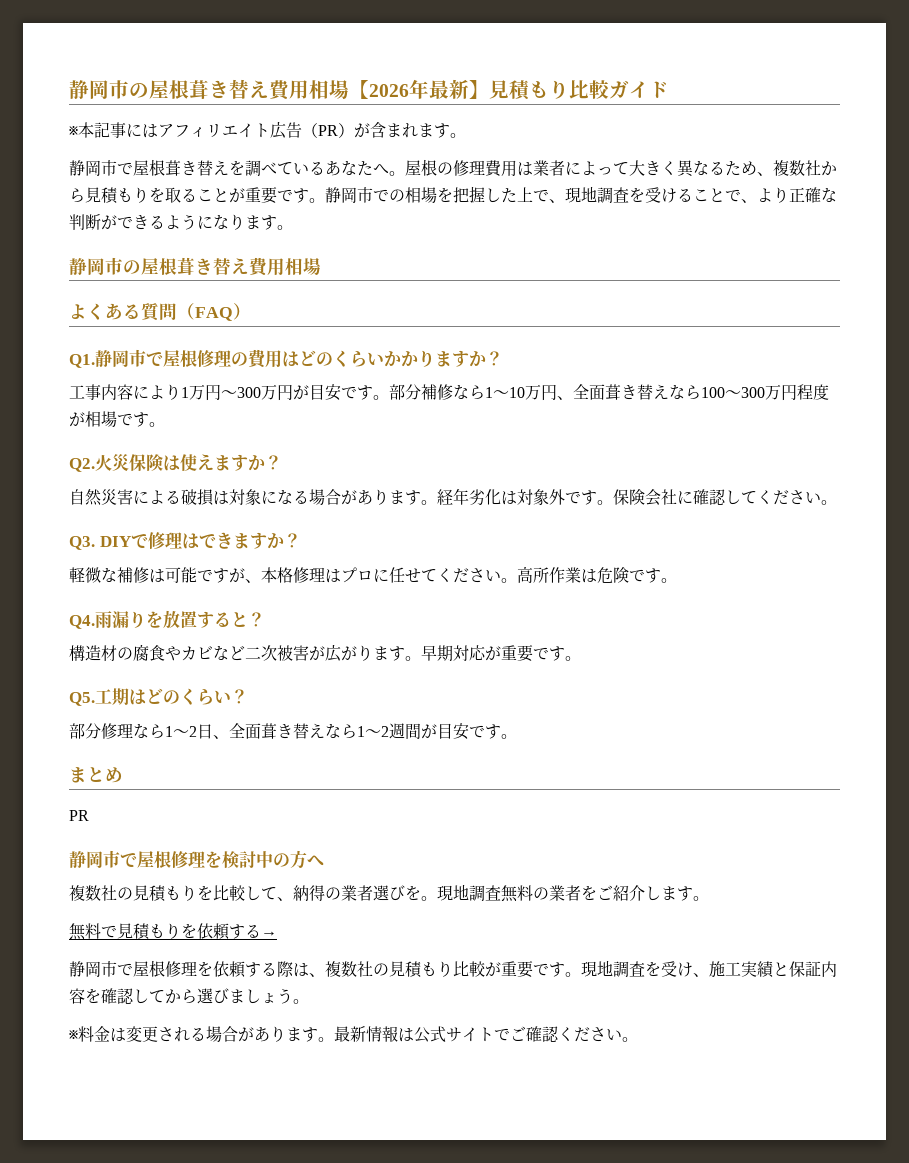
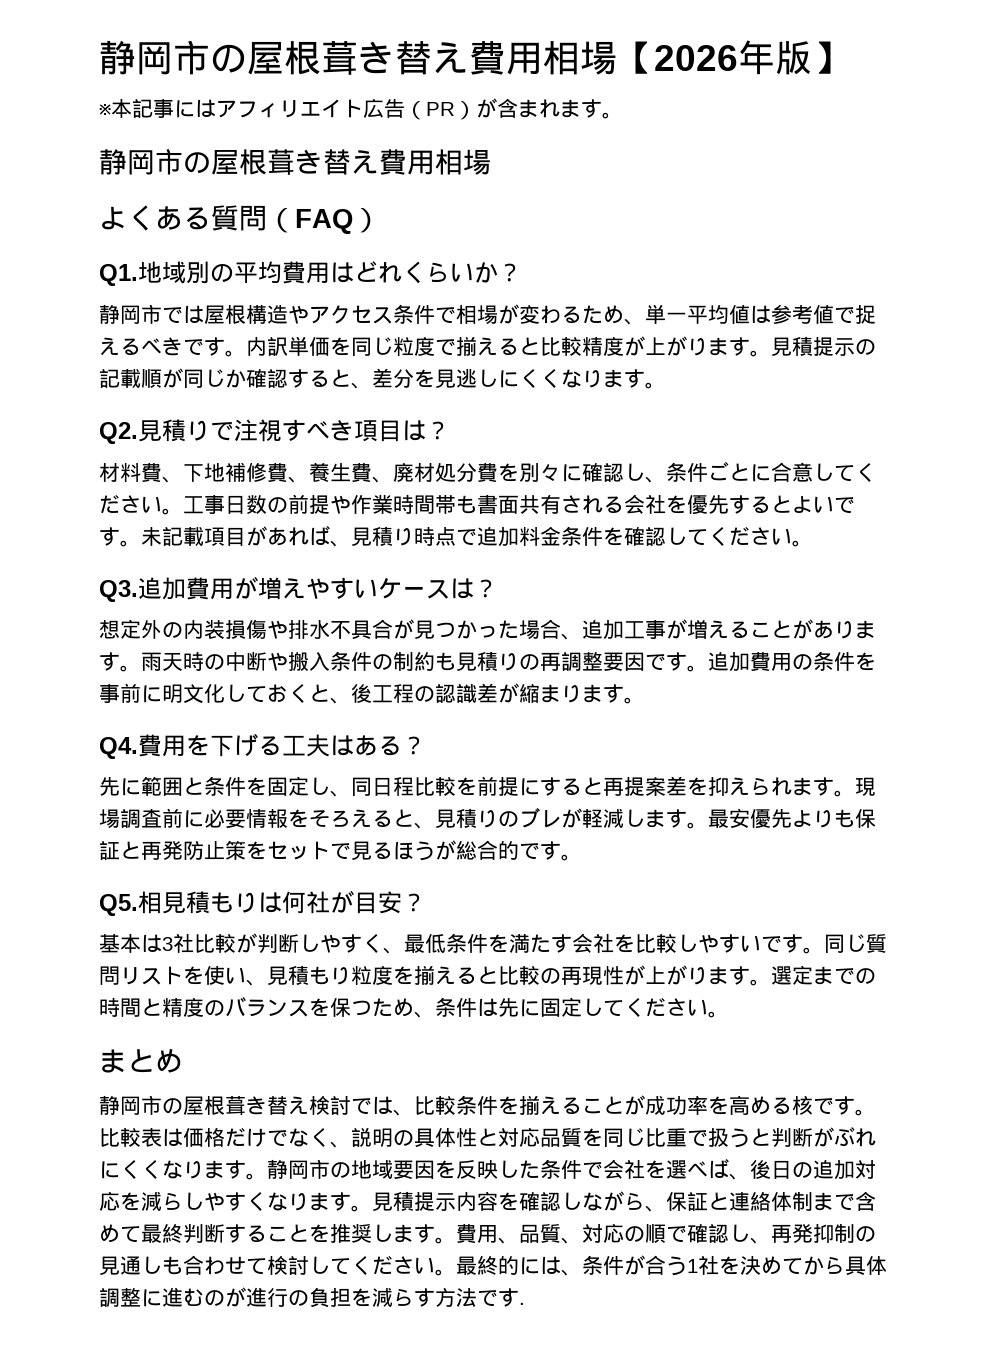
[429,79,469,99] 最新 -> [775,41,812,75] 版
[489,80,669,101] 見積もり比較ガイド -> (849, 57) none
[69,159,837,177] [69,186,837,204] [69,214,293,231] // 静岡市で屋根葺き替えを調べているあなたへ。屋根の修理費用は業者によって大きく異なるため、複数社から見積もりを取ることが重要です。静岡市での相場を把握した上で、現地調査を受けることで、より正確な判断ができるようになります。 -> (623, 115) none
[95,349,503,368] [69,384,829,401] [69,411,165,427] [69,454,282,472] [69,488,693,506] 静岡市で屋根修理の費用はどのくらいかかりますか？ // 工事内容により1万円〜300万円が目安です。部分補修なら1〜10万円、全面葺き替えなら100〜300万円程度が相場です。 // Q2.火災保険は使えますか？ // 自然災害による破損は対象になる場合があります。経年劣化は対象外です。保険会社に -> [138,261,522,284] [99,304,876,325] [99,336,876,357] [99,368,666,389] [99,419,450,444] [99,461,876,483] [99,494,855,515] [99,526,624,547] 地域別の平均費用はどれくらいか？ // 静岡市では屋根構造やアクセス条件で相場が変わるため、単一平均値は参考値で捉えるべきです。内訳単価を同じ粒度で揃えると比較精度が上がります。見積提示の記載順が同じか確認すると、差分を見逃しにくくなります。 // Q2.見積りで注視すべき項目は？ // 材料費、下地補修費、養生費、廃材処分費を別々に確認し、条件ごとに合意してください。工事日数の前提や作業時間帯も書面共有される会社を優先するとよいです。未記載項目があれば、見積り時点で追加料金条件を
[99,532,301,549] [69,566,677,584] [69,610,265,629] [69,644,581,662] [69,688,248,706] [69,723,501,740] DIYで修理はできますか？ // 軽微な補修は可能ですが、本格修理はプロに任せてください。高所作業は危険です。 // Q4.雨漏りを放置すると？ // 構造材の腐食やカビなど二次被害が広がります。早期対応が重要です。 // Q5.工期はどのくらい？ // 部分修理なら1〜2日、全面葺き替えなら1〜2週間が目安です -> [138,576,498,600] [99,619,876,640] [99,651,876,672] [99,683,645,704] [99,733,426,759] [99,776,876,797] [99,808,876,829] [99,840,582,861] [99,890,426,916] [99,933,887,954] [99,965,876,986] [99,997,708,1018] 追加費用が増えやすいケースは？ // 想定外の内装損傷や排水不具合が見つかった場合、追加工事が増えることがあります。雨天時の中断や搬入条件の制約も見積りの再調整要因です。追加費用の条件を事前に明文化しておくと、後工程の認識差が縮まります。 // Q4.費用を下げる工夫はある？ // 先に範囲と条件を固定し、同日程比較を前提にすると再提案差を抑えられます。現場調査前に必要情報をそろえると、見積りのブレが軽減します。最安優先よりも保証と再発防止策をセットで見るほうが総合的です。 // Q5.相見積もりは何社が目安？ // 基本は3社比較が判断しやすく、最低条件を満たす会社を比較しやすいです。同じ質問リストを使い、見積もり粒度を揃えると比較の再現性が上がります。選定までの時間と精度のバランスを保つため、条件は先に固定してください
[69,810,89,821] [69,850,324,869] [69,884,709,902] [69,923,277,940] [69,960,837,978] [69,988,309,1004] [69,1026,638,1043] // PR // 静岡市で屋根修理を検討中の方へ // 複数社の見積もりを比較して、納得の業者選びを。現地調査無料の業者をご紹介します。 // 無料で見積もりを依頼する→ // 静岡市で屋根修理を依頼する際は、複数社の見積もり比較が重要です。現地調査を受け、施工実績と保証内容を確認してから選びましょう。 // ※料金は変更される場合があります。最新情報は公式サイトでご確認ください。 -> [99,1095,876,1116] [99,1127,876,1148] [99,1159,876,1180] [99,1191,876,1212] [99,1223,876,1244] [99,1255,887,1276] [99,1287,525,1308] // 静岡市の屋根葺き替え検討では、比較条件を揃えることが成功率を高める核です。比較表は価格だけでなく、説明の具体性と対応品質を同じ比重で扱うと判断がぶれにくくなります。静岡市の地域要因を反映した条件で会社を選べば、後日の追加対応を減らしやすくなります。見積提示内容を確認しながら、保証と連絡体制まで含めて最終判断することを推奨します。費用、品質、対応の順で確認し、再発抑制の見通しも合わせて検討してください。最終的には、条件が合う1社を決めてから具体調整に進むのが進行の負担を減らす方法です.

